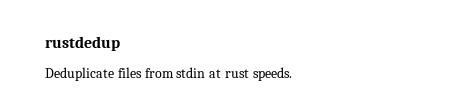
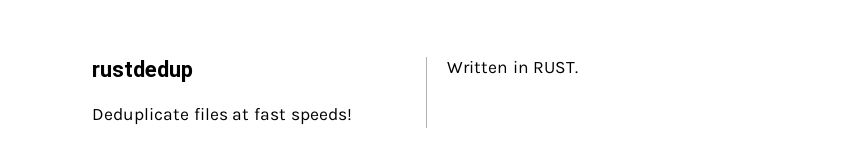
[144,67,292,81] from stdin at rust speeds. -> [232,107,352,125] [447,60,579,74] at fast speeds! Written in RUST.

